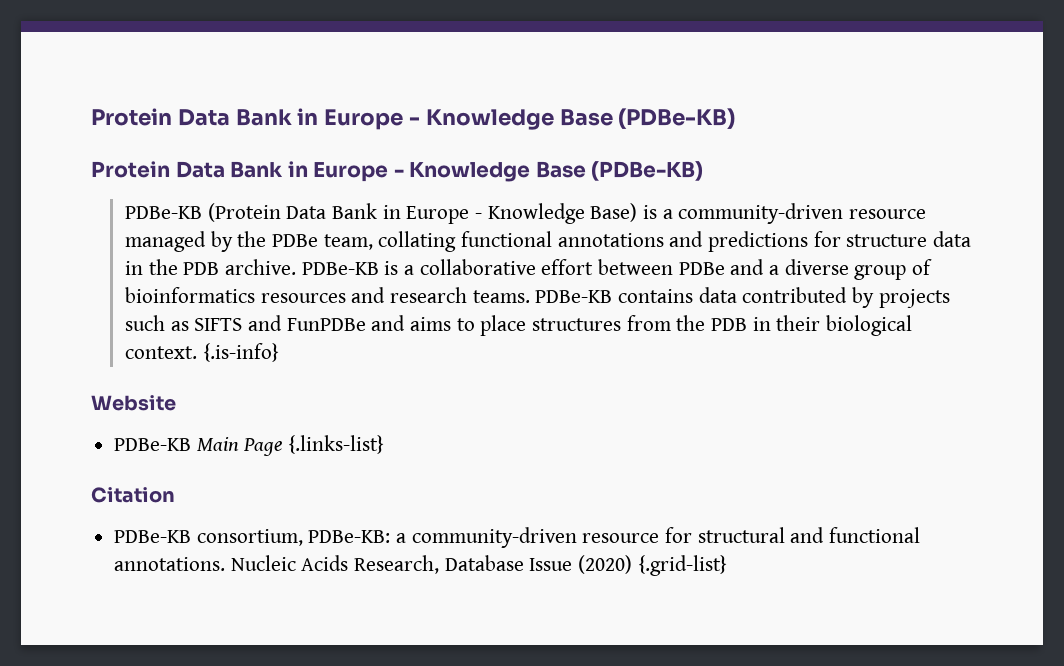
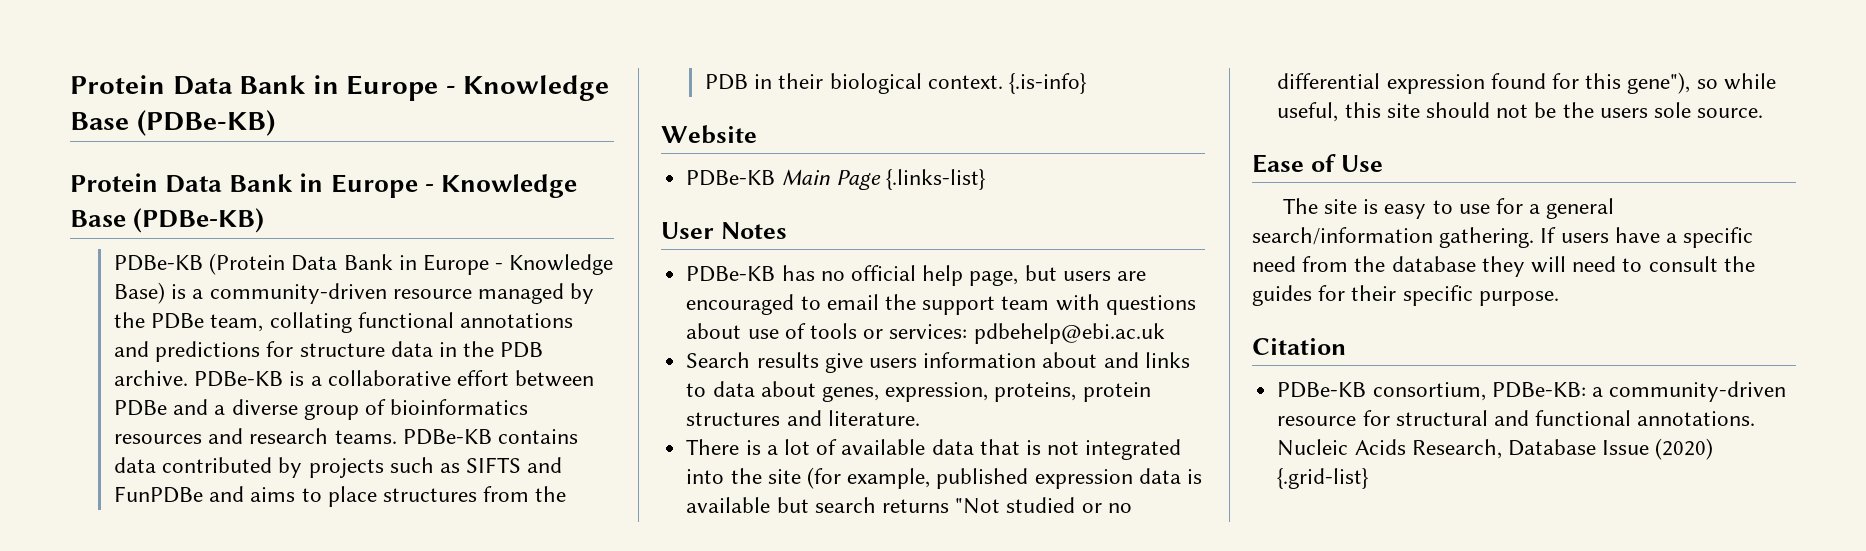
(385, 444) none -> [661,222,787,239] [686,265,1146,286] [686,294,1196,315] [686,323,1165,344] [686,352,1190,373] [686,381,1151,402] [686,410,920,426] [686,439,1182,460] [686,467,1202,489] [686,497,1132,514] [1277,72,1776,94] [1277,102,1764,122] [1252,154,1383,173] [1282,198,1615,219] [1252,227,1754,248] [1252,256,1755,277] [1252,285,1559,306] // User Notes // PDBe-KB has no official help page, but users are encouraged to email the support team with questions about use of tools or services: pdbehelp@ebi.ac.uk // Search results give users information about and links to data about genes, expression, proteins, protein structures and literature. // There is a lot of available data that is not integrated into the site (for example, published expression data is available but search returns "Not studied or no differential expression found for this gene"), so while useful, this site should not be the users sole source. // Ease of Use // The site is easy to use for a general search/information gathering. If users have a specific need from the database they will need to consult the guides for their specific purpose.

